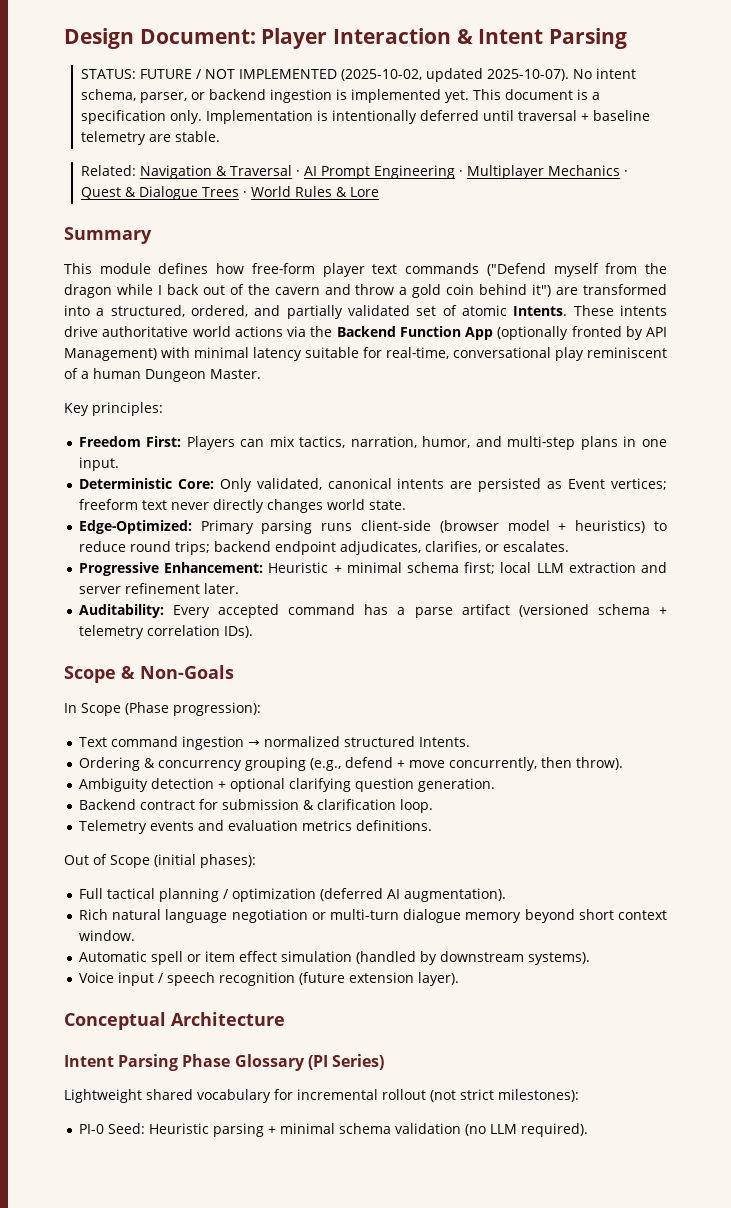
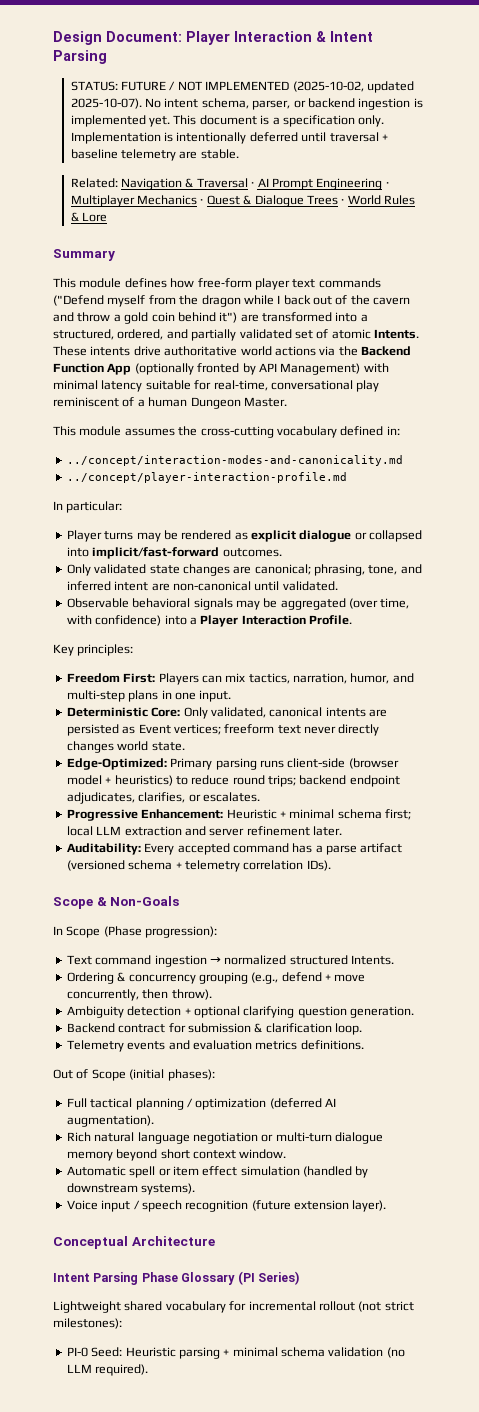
(261, 374) none -> [53,426,400,438] [66,455,403,466] [66,472,347,483] [53,501,123,513] [66,530,423,542] [66,547,282,559] [66,564,422,576] [66,581,338,591] [66,598,410,610] [66,615,352,627] // This module assumes the cross-cutting vocabulary defined in: // ../concept/interaction-modes-and-canonicality.md // ../concept/player-interaction-profile.md // In particular: // Player turns may be rendered as explicit dialogue or collapsed into implicit/fast-forward outcomes. // Only validated state changes are canonical; phrasing, tone, and inferred intent are non-canonical until validated. // Observable behavioral signals may be aggregated (over time, with confidence) into a Player Interaction Profile.

